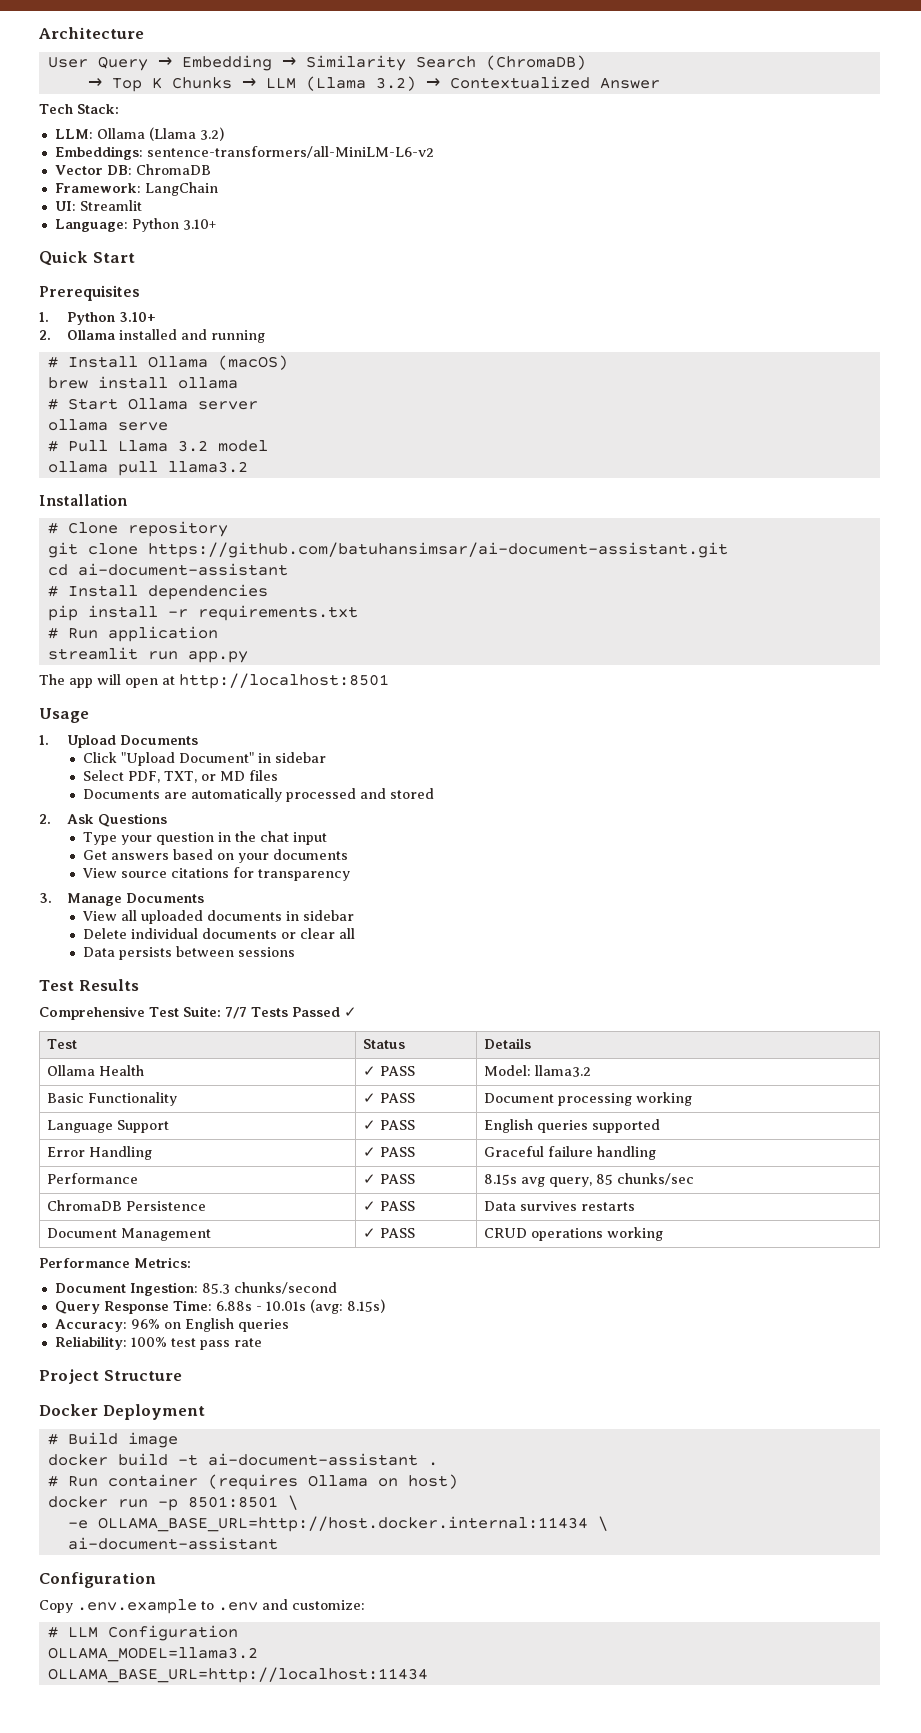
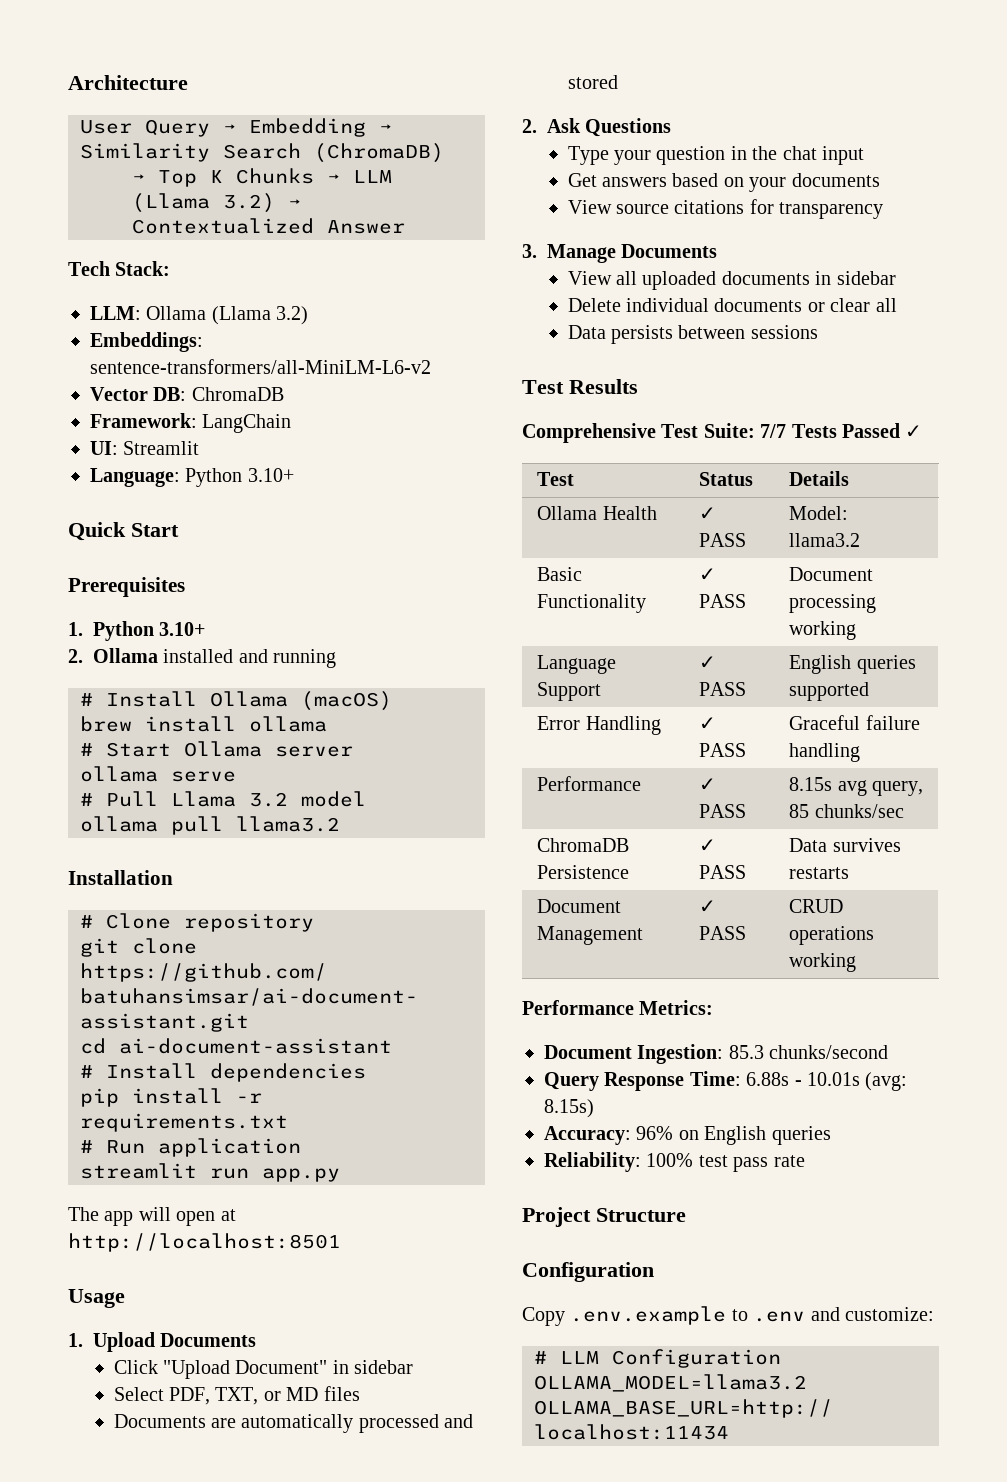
[39,1404,205,1420] [47,1432,178,1448] [47,1453,438,1466] [47,1474,458,1490] [47,1495,298,1511] [67,1516,608,1532] [67,1537,278,1550] // Docker Deployment // # Build image // docker build -t ai-document-assistant . // # Run container (requires Ollama on host) // docker run -p 8501:8501 \ // -e OLLAMA_BASE_URL=http://host.docker.internal:11434 \ // ai-document-assistant -> (686, 1215) none

